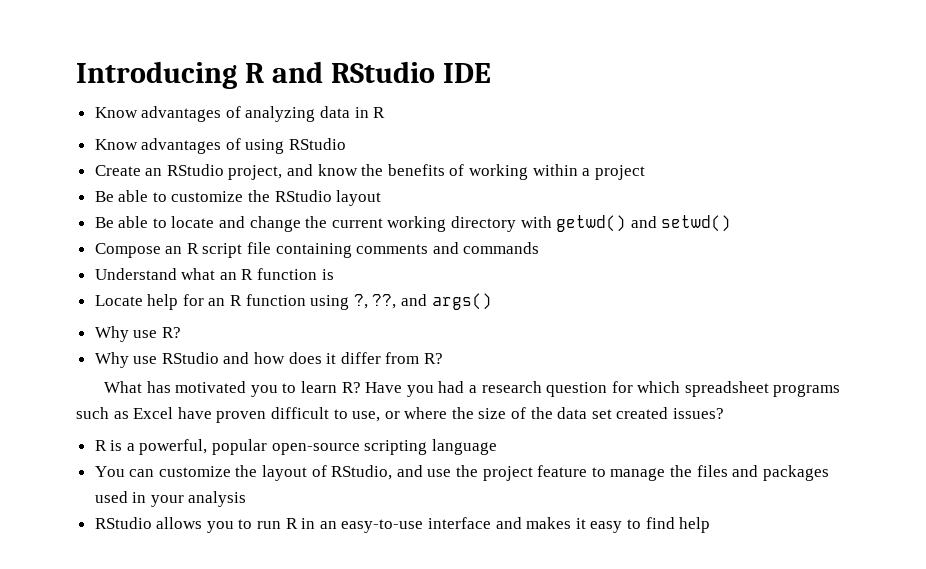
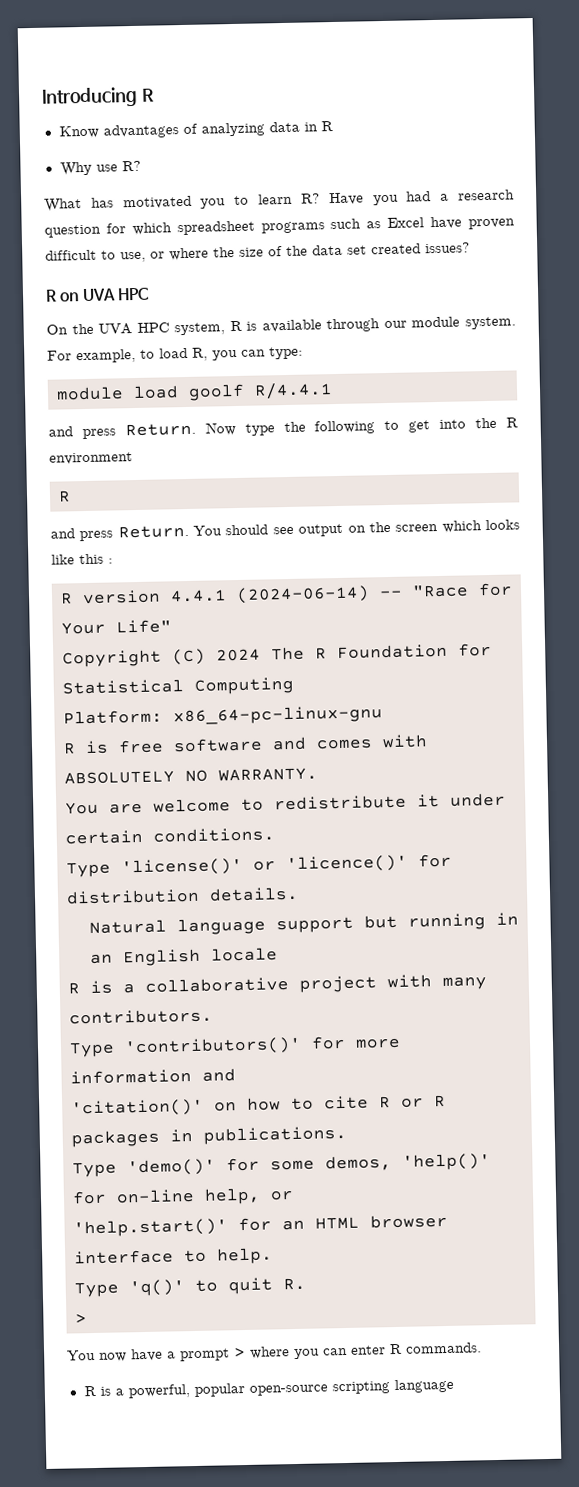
[271,61,491,83] and RStudio IDE -> (155, 95) none
[94,138,347,154] [94,164,645,180] [94,190,382,206] [94,215,732,232] [94,242,540,258] [94,268,334,280] [94,293,492,310] [94,326,181,342] [94,352,420,368] Know advantages of using RStudio // Create an RStudio project, and know the benefits of working within a project // Be able to customize the RStudio layout // Be able to locate and change the current working directory with getwd() and setwd() // Compose an R script file containing comments and commands // Understand what an R function is // Locate help for an R function using ?, ??, and args() // Why use R? // Why use RStudio and how does it differ from -> [59,161,118,176] Why use
(725, 413) none -> [45,287,149,303] [46,316,516,336] [47,346,303,364] [56,382,333,401] [48,417,519,440] [49,452,133,465] [58,490,71,503] [50,519,521,542] [51,553,113,565] [60,582,513,605] [61,619,172,635] [62,642,492,668] [62,676,294,695] [63,705,383,726] [63,734,428,755] [64,767,318,785] [65,792,506,815] [65,827,275,845] [66,853,452,878] [66,886,299,905] [89,912,519,936] [90,947,278,967] [68,974,487,995] [69,1008,213,1025] [69,1035,401,1058] [70,1068,236,1085] [71,1094,446,1118] [71,1125,347,1148] [72,1153,491,1178] [72,1187,294,1205] [73,1213,448,1238] [74,1247,273,1265] [74,1277,306,1298] [75,1313,87,1324] [67,1342,482,1362] // R on UVA HPC // On the UVA HPC system, R is available through our module system. For example, to load R, you can type: // module load goolf R/4.4.1 // and press Return. Now type the following to get into the R environment // R // and press Return. You should see output on the screen which looks like this : // R version 4.4.1 (2024-06-14) -- "Race for Your Life" // Copyright (C) 2024 The R Foundation for Statistical Computing // Platform: x86_64-pc-linux-gnu // R is free software and comes with ABSOLUTELY NO WARRANTY. // You are welcome to redistribute it under certain conditions. // Type 'license()' or 'licence()' for distribution details. // Natural language support but running in an English locale // R is a collaborative project with many contributors. // Type 'contributors()' for more information and // 'citation()' on how to cite R or R packages in publications. // Type 'demo()' for some demos, 'help()' for on-line help, or // 'help.start()' for an HTML browser interface to help. // Type 'q()' to quit R. // > // You now have a prompt > where you can enter R commands.
[94,465,829,481] [94,491,247,507] [94,517,711,533] // You can customize the layout of RStudio, and use the project feature to manage the files and packages used in your analysis // RStudio allows you to run R in an easy-to-use interface and makes it easy to find help -> (454, 1386) none

